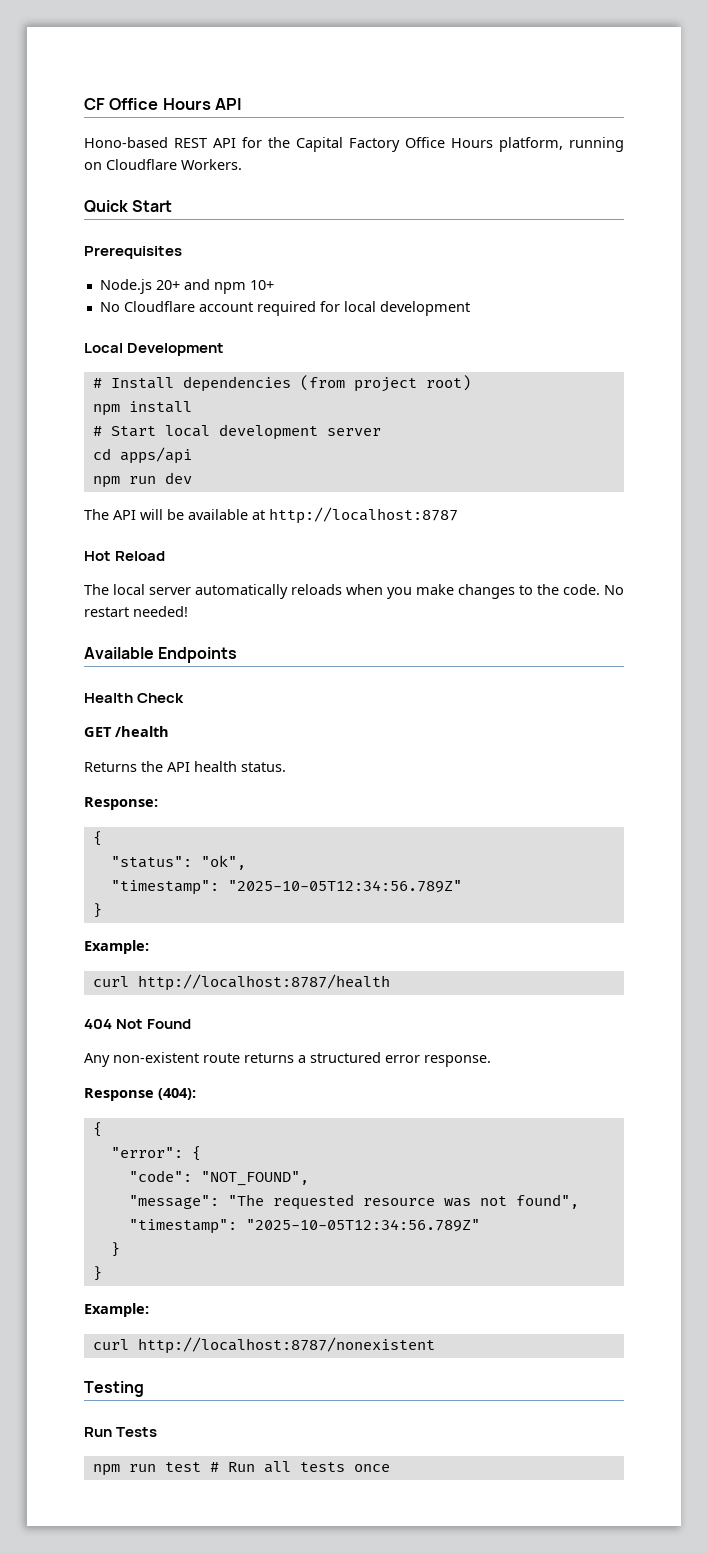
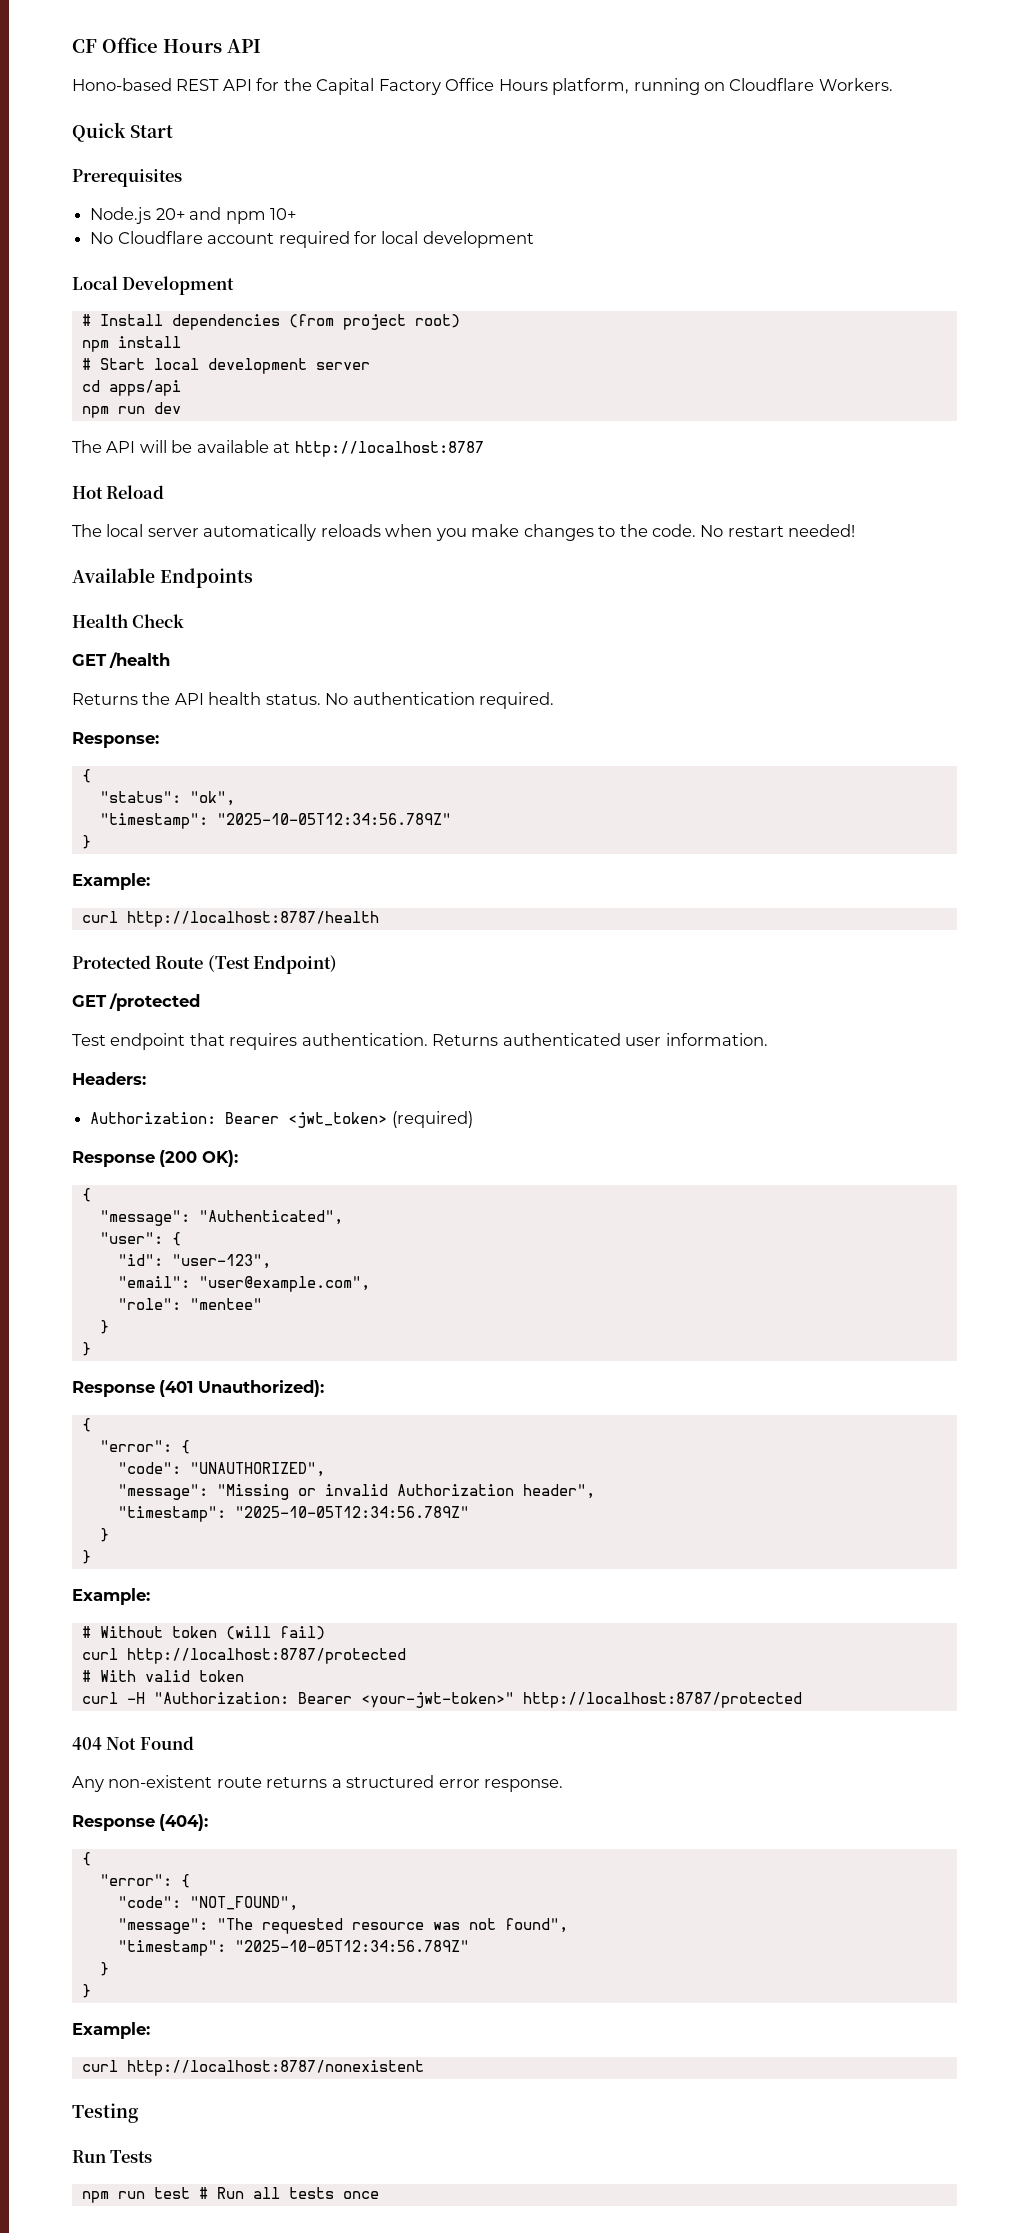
(286, 767) none -> [325,692,555,709] No authentication required.
(390, 982) none -> [72,955,338,974] [72,993,201,1011] [72,1033,768,1050] [72,1072,146,1085] [90,1111,473,1128] [72,1150,238,1167] [81,1188,91,1202] [99,1210,343,1226] [99,1232,181,1246] [117,1254,271,1269] [117,1276,370,1292] [117,1298,262,1310] [99,1320,109,1334] [81,1342,91,1356] [72,1380,324,1397] [81,1418,91,1432] [99,1440,190,1454] [117,1462,325,1477] [117,1484,595,1500] [117,1506,469,1522] [99,1528,109,1542] [81,1550,91,1564] [72,1588,150,1605] [81,1626,325,1640] [81,1648,406,1664] [81,1670,244,1682] [81,1692,802,1708] // Protected Route (Test Endpoint) // GET /protected // Test endpoint that requires authentication. Returns authenticated user information. // Headers: // Authorization: Bearer <jwt_token> (required) // Response (200 OK): // { // "message": "Authenticated", // "user": { // "id": "user-123", // "email": "user@example.com", // "role": "mentee" // } // } // Response (401 Unauthorized): // { // "error": { // "code": "UNAUTHORIZED", // "message": "Missing or invalid Authorization header", // "timestamp": "2025-10-05T12:34:56.789Z" // } // } // Example: // # Without token (will fail) // curl http://localhost:8787/protected // # With valid token // curl -H "Authorization: Bearer <your-jwt-token>" http://localhost:8787/protected

